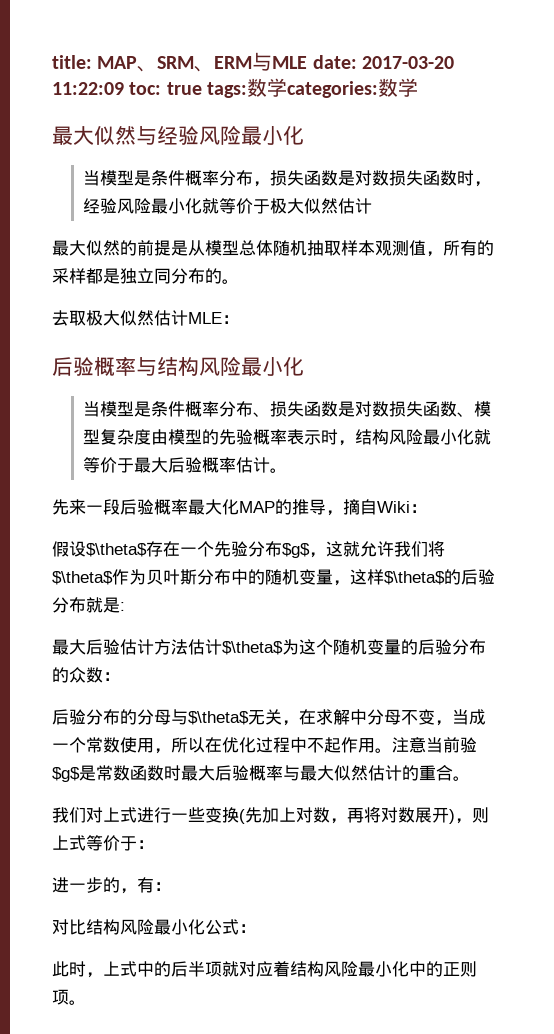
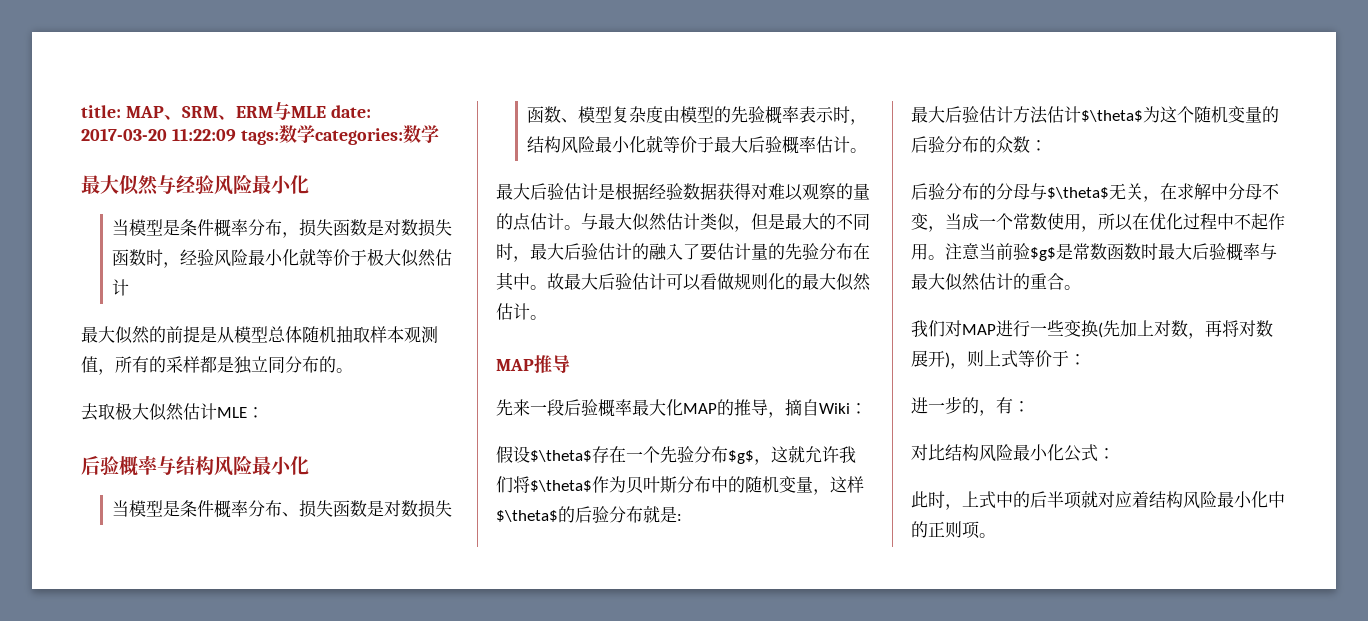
[129,82,202,95] toc: true -> (236, 135) none
(288, 470) none -> [496,183,870,201] [496,213,870,232] [496,243,870,262] [496,272,871,291] [496,303,547,320] [496,355,570,373] // 最大后验估计是根据经验数据获得对难以观察的量的点估计。与最大似然估计类似，但是最大的不同时，最大后验估计的融入了要估计量的先验分布在其中。故最大后验估计可以看做规则化的最大似然估计。 // MAP推导
[103,807,137,823] 上式 -> [962,324,996,335] MAP

